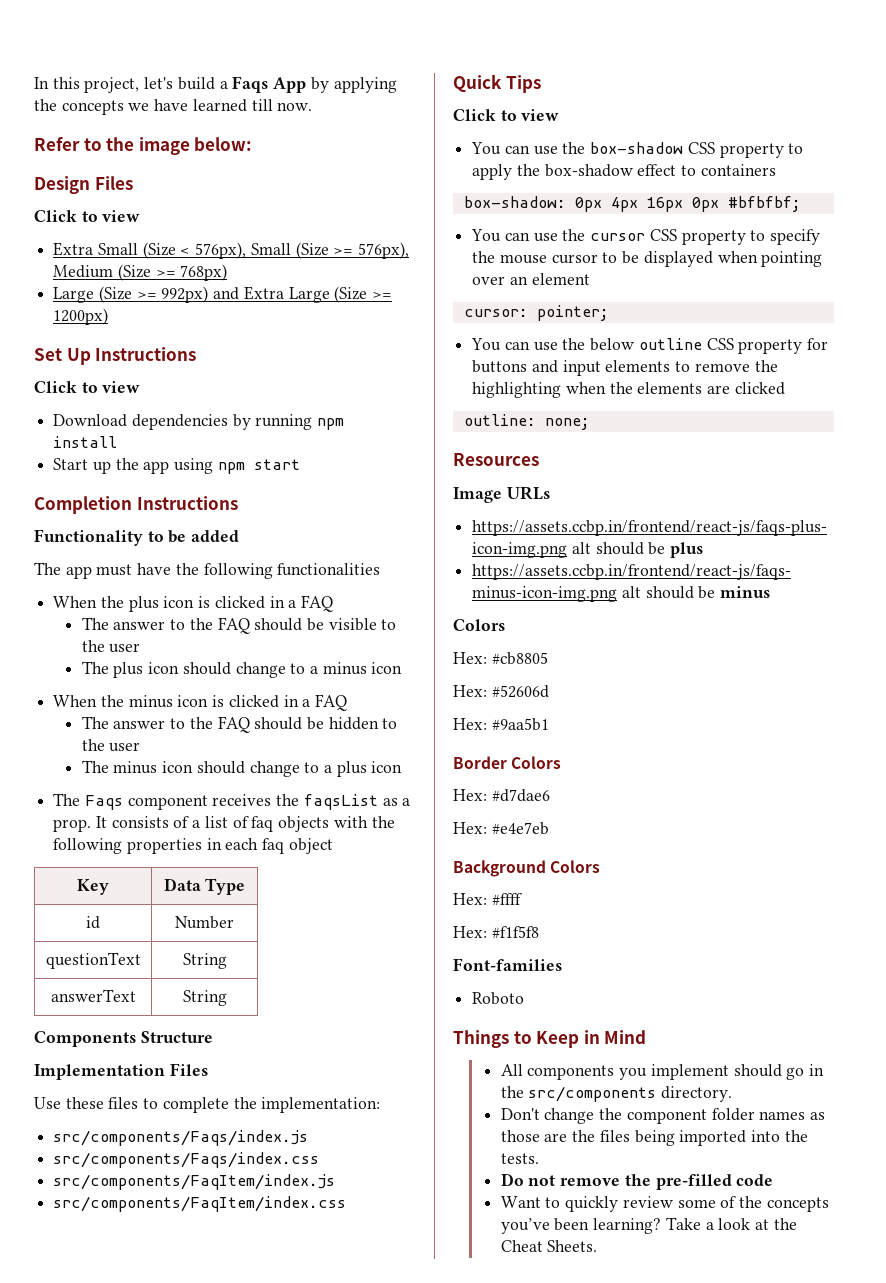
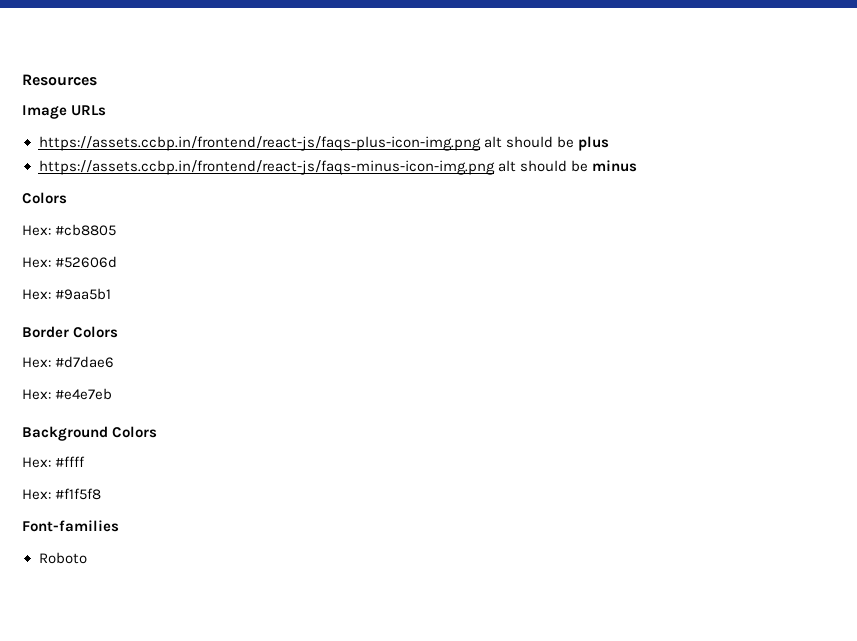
[34,76,397,93] [34,99,313,115] [34,137,253,155] [34,176,133,194] [34,210,141,222] [53,242,410,259] [53,264,228,281] [53,286,393,303] [53,308,109,325] [34,347,197,365] [34,381,141,393] [53,414,345,430] [53,436,118,448] [53,458,300,474] [34,496,238,514] [34,529,240,546] [34,562,381,579] [53,595,334,612] [81,617,397,634] [81,640,141,653] [81,661,403,678] [53,694,348,711] [81,716,398,733] [81,739,141,752] [81,760,403,777] [53,793,411,810] [53,816,395,832] [53,838,333,854] [77,879,109,895] [163,878,246,895] [86,916,100,929] [175,916,234,929] [45,952,141,969] [182,953,227,969] [50,989,136,1002] [182,990,227,1006] [34,1031,213,1047] [34,1063,208,1080] [34,1097,381,1113] [53,1130,309,1146] [53,1152,320,1168] [53,1174,336,1190] [53,1196,347,1212] [453,74,541,93] [453,109,560,121] [471,142,804,158] [472,164,776,180] [463,196,801,212] [471,229,821,245] [472,251,823,267] [472,273,590,285] [463,305,609,321] [471,338,829,354] [472,360,778,376] [472,382,785,398] [463,414,590,430] In this project, let's build a Faqs App by applying the concepts we have learned till now. // Refer to the image below: // Design Files // Click to view // Extra Small (Size < 576px), Small (Size >= 576px), Medium (Size >= 768px) // Large (Size >= 992px) and Extra Large (Size >= 1200px) // Set Up Instructions // Click to view // Download dependencies by running npm install // Start up the app using npm start // Completion Instructions // Functionality to be added // The app must have the following functionalities // When the plus icon is clicked in a FAQ // The answer to the FAQ should be visible to the user // The plus icon should change to a minus icon // When the minus icon is clicked in a FAQ // The answer to the FAQ should be hidden to the user // The minus icon should change to a plus icon // The Faqs component receives the faqsList as a prop. It consists of a list of faq objects with the following properties in each faq object // Key | Data Type // id | Number // questionText | String // answerText | String // Components Structure // Implementation Files // Use these files to complete the implementation: // src/components/Faqs/index.js // src/components/Faqs/index.css // src/components/FaqItem/index.js // src/components/FaqItem/index.css // Quick Tips // Click to view // You can use the box-shadow CSS property to apply the box-shadow effect to containers // box-shadow: 0px 4px 16px 0px #bfbfbf; // You can use the cursor CSS property to specify the mouse cursor to be displayed when pointing over an element // cursor: pointer; // You can use the below outline CSS property for buttons and input elements to remove the highlighting when the elements are clicked // outline: none; // -> (22, 80) none
[453,1030,647,1048] [500,1064,825,1080] [500,1086,733,1102] [500,1108,826,1124] [500,1130,808,1146] [500,1153,539,1164] [500,1173,774,1190] [500,1196,829,1212] [500,1217,797,1234] [500,1240,598,1252] // Things to Keep in Mind // All components you implement should go in the src/components directory. // Don't change the component folder names as those are the files being imported into the tests. // Do not remove the pre-filled code // Want to quickly review some of the concepts you’ve been learning? Take a look at the Cheat Sheets. -> (87, 558) none

